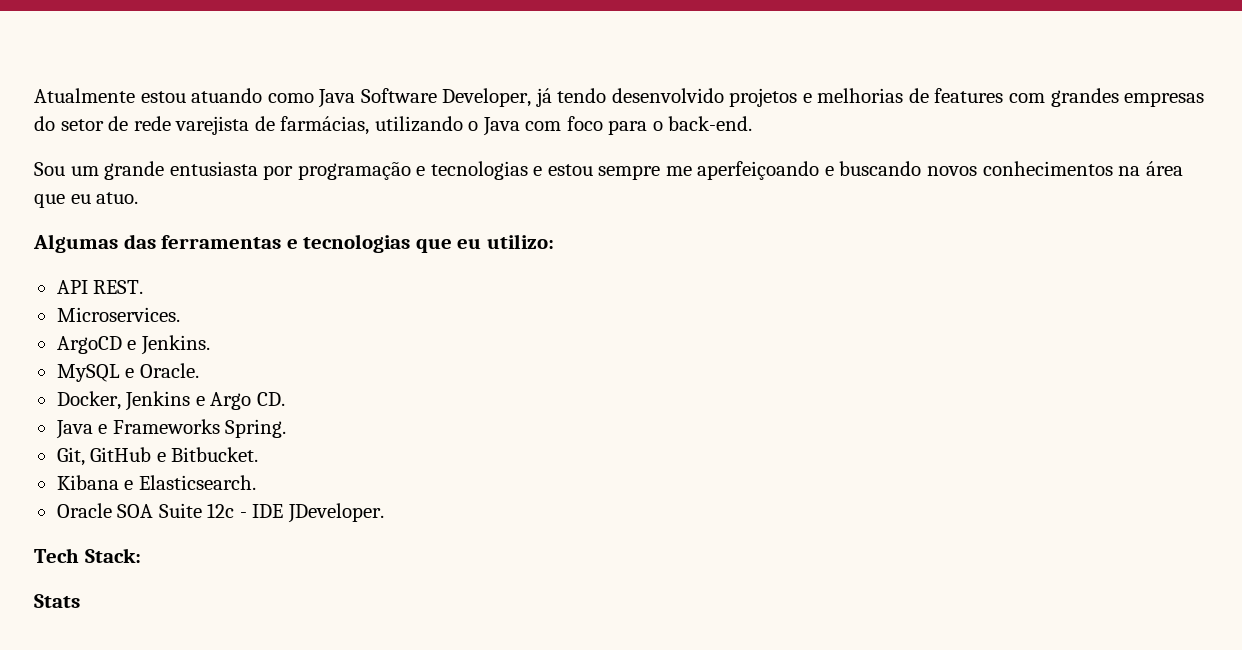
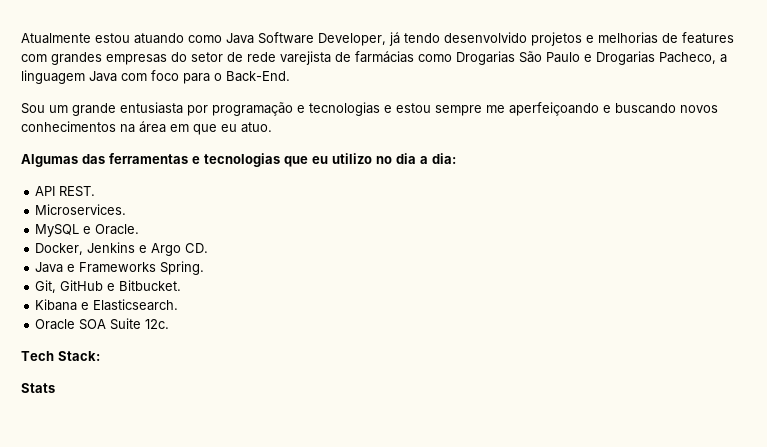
[280,116,479,135] farmácias, utilizando o -> [355,51,727,65] [21,70,85,84] farmácias como Drogarias São Paulo e Drogarias Pacheco, a linguagem
[668,116,753,131] back-end. -> [226,71,290,82] Back-End.
(1183, 168) none -> [170,124,189,132] em
[486,234,554,249] utilizo: -> [332,153,456,164] utilizo no dia a dia:
[56,335,210,355] // ArgoCD e Jenkins. -> (127, 209) none
[207,503,384,523] 12c - IDE JDeveloper. -> [145,319,170,329] 12c.

